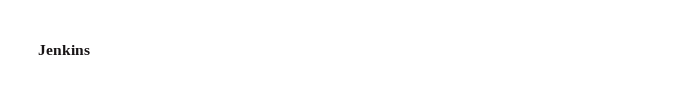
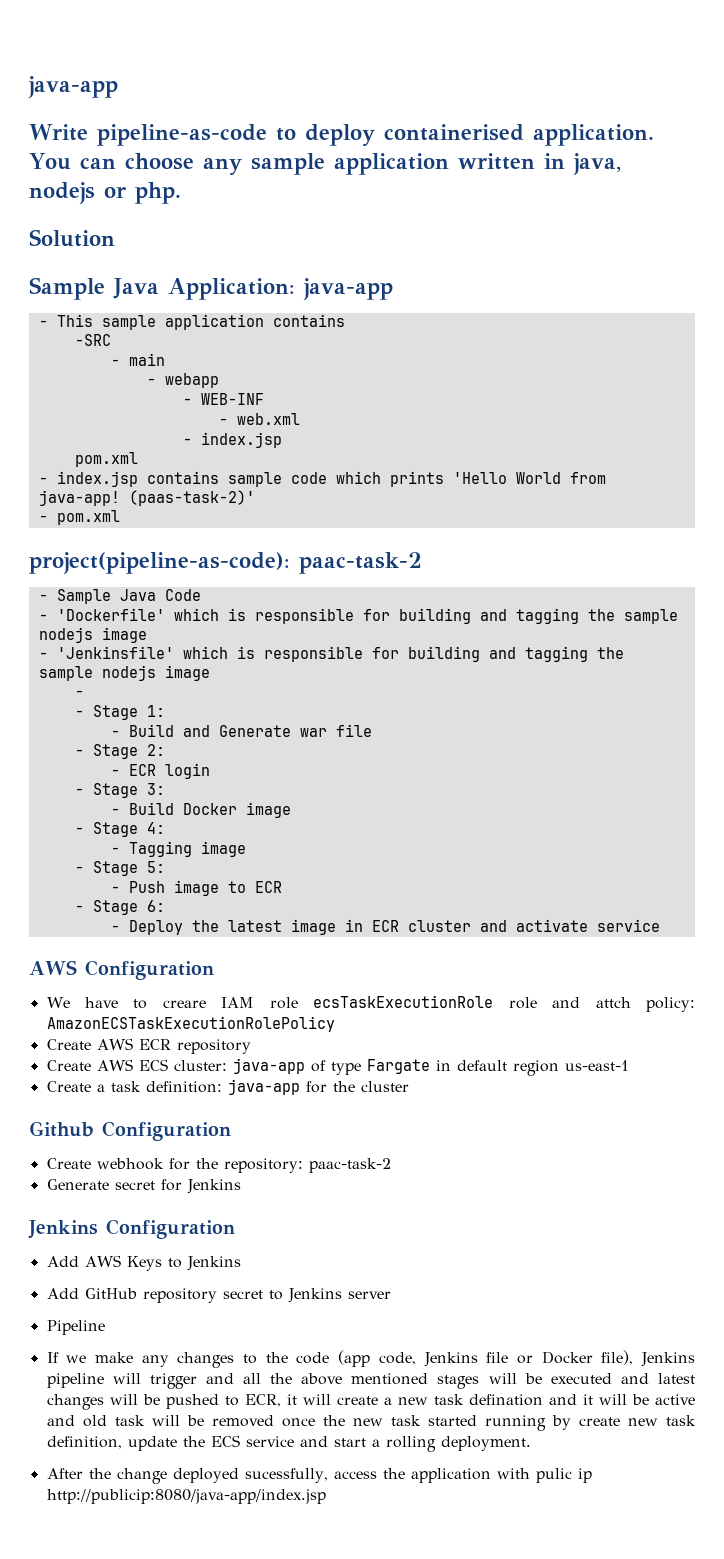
[38,45,90,55] Jenkins -> [28,76,118,98] [29,124,654,146] [29,153,621,175] [29,182,181,204] [29,229,115,247] [29,277,393,300] [38,314,345,330] [74,334,111,346] [110,353,165,366] [146,373,219,388] [182,393,264,405] [218,413,300,425] [182,432,282,448] [74,452,138,467] [38,471,606,487] [38,490,255,506] [38,510,120,525] [29,552,422,574] [38,589,201,604] [38,608,678,624] [38,627,147,643] [38,646,624,662] [38,665,210,681] [74,690,84,697] [74,705,165,720] [110,724,372,737] [74,744,165,759] [110,763,210,779] [74,783,165,798] [110,802,291,818] [74,822,165,837] [110,841,246,857] [74,861,165,876] [110,880,282,896] [74,900,165,915] [110,919,660,935] [29,960,214,980] [46,995,695,1012] [46,1016,335,1032] [46,1038,251,1054] [46,1058,629,1076] [46,1079,409,1095] [29,1121,231,1141] [46,1158,391,1173] [46,1179,241,1194] [28,1219,235,1239] [46,1255,241,1271] [46,1288,391,1303] [46,1320,105,1335] [46,1350,696,1368] [46,1373,696,1389] [46,1394,695,1410] [46,1415,696,1431] [46,1435,531,1452] [46,1468,592,1484] [46,1489,326,1504] java-app // Write pipeline-as-code to deploy containerised application. You can choose any sample application written in java, nodejs or php. // Solution // Sample Java Application: java-app // - This sample application contains // -SRC // - main // - webapp // - WEB-INF // - web.xml // - index.jsp // pom.xml // - index.jsp contains sample code which prints 'Hello World from java-app! (paas-task-2)' // - pom.xml // project(pipeline-as-code): paac-task-2 // - Sample Java Code // - 'Dockerfile' which is responsible for building and tagging the sample nodejs image // - 'Jenkinsfile' which is responsible for building and tagging the sample nodejs image // - // - Stage 1: // - Build and Generate war file // - Stage 2: // - ECR login // - Stage 3: // - Build Docker image // - Stage 4: // - Tagging image // - Stage 5: // - Push image to ECR // - Stage 6: // - Deploy the latest image in ECR cluster and activate service // AWS Configuration // We have to creare IAM role ecsTaskExecutionRole role and attch policy: AmazonECSTaskExecutionRolePolicy // Create AWS ECR repository // Create AWS ECS cluster: java-app of type Fargate in default region us-east-1 // Create a task definition: java-app for the cluster // Github Configuration // Create webhook for the repository: paac-task-2 // Generate secret for Jenkins // Jenkins Configuration // Add AWS Keys to Jenkins // Add GitHub repository secret to Jenkins server // Pipeline // If we make any changes to the code (app code, Jenkins file or Docker file), Jenkins pipeline will trigger and all the above mentioned stages will be executed and latest changes will be pushed to ECR, it will create a new task defination and it will be active and old task will be removed once the new task started running by create new task definition, update the ECS service and start a rolling deployment. // After the change deployed sucessfully, access the application with pulic ip http://publicip:8080/java-app/index.jsp

